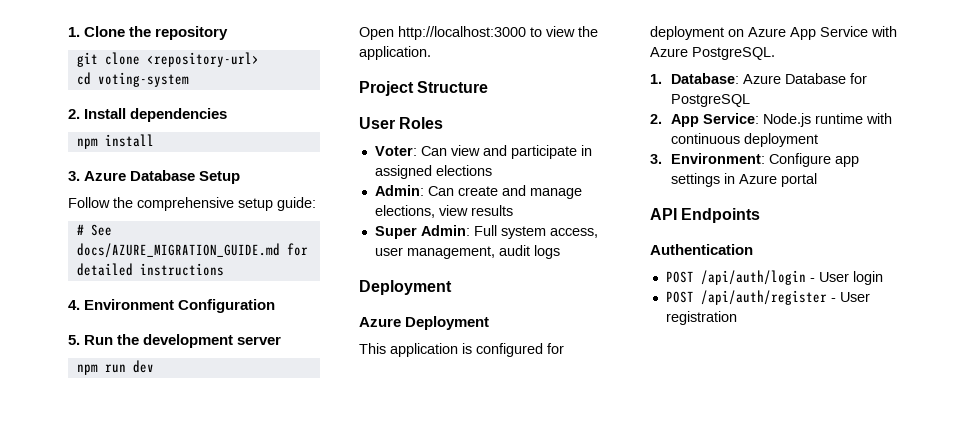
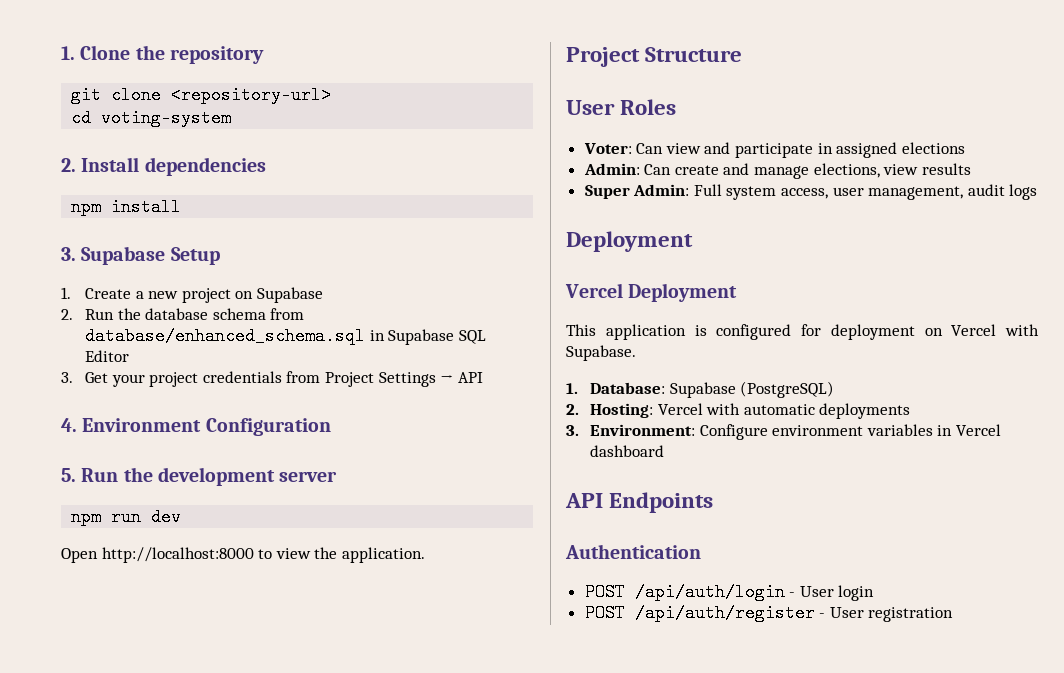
[84,170,196,181] Azure Database -> [81,246,166,265] Supabase
[68,197,316,211] [76,224,112,236] [76,243,308,258] [76,263,224,276] Follow the comprehensive setup guide: // # See docs/AZURE_MIGRATION_GUIDE.md for detailed instructions -> [61,287,324,303] [61,308,305,320] [85,327,486,345] [85,350,130,362] [61,371,483,387] 1. Create a new project on Supabase // 2. Run the database schema from database/enhanced_schema.sql in Supabase SQL Editor // 3. Get your project credentials from Project Settings → API
[398,26,526,40] http://localhost:3000 -> [101,547,254,563] http://localhost:8000
[359,317,401,327] Azure -> [565,283,623,298] Vercel
[748,26,897,40] [650,47,775,60] [650,73,868,84] [671,94,751,107] [650,113,893,127] [671,133,819,147] [650,153,860,167] [671,173,818,187] Azure App Service with Azure PostgreSQL. // 1. Database: Azure Database for PostgreSQL // 2. App Service: Node.js runtime with continuous deployment // 3. Environment: Configure app settings in Azure portal -> [951,324,1039,336] [566,345,636,361] [566,381,835,398] [566,403,911,419] [566,424,1002,440] [590,445,665,457] Vercel with Supabase. // 1. Database: Supabase (PostgreSQL) // 2. Hosting: Vercel with automatic deployments // 3. Environment: Configure environment variables in Vercel dashboard

